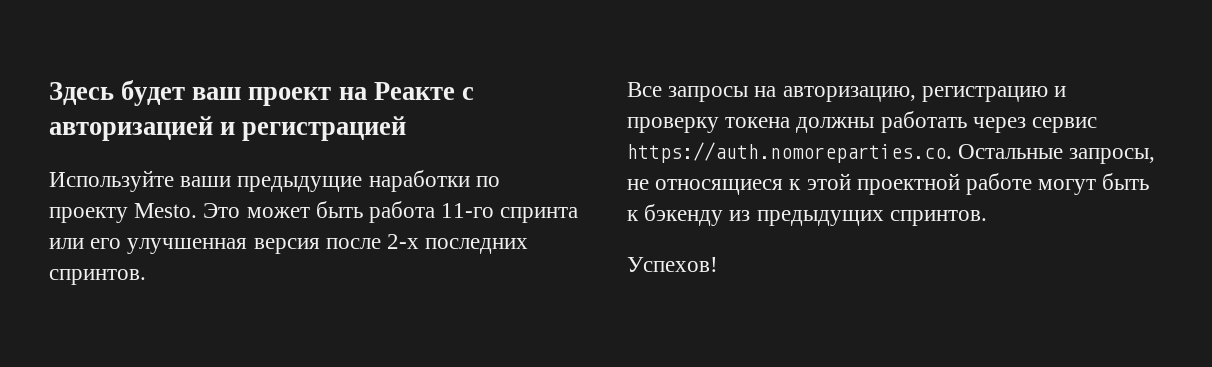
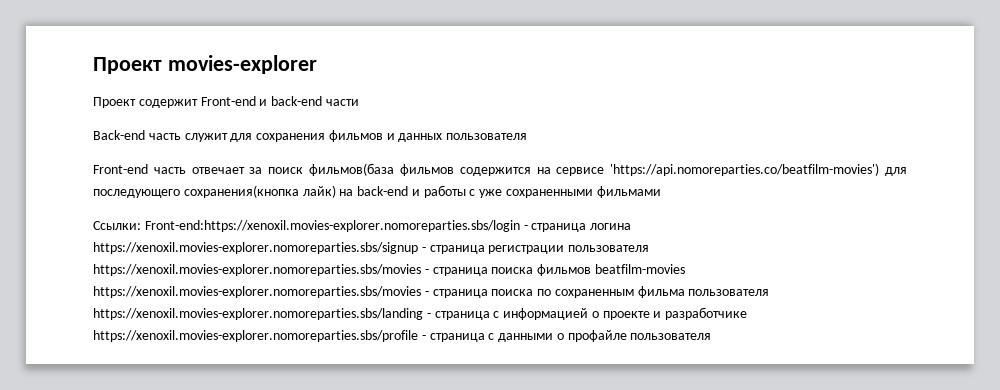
[49,80,474,106] [49,116,407,141] [49,170,500,192] [49,201,579,223] [49,234,529,254] [49,269,146,285] [627,82,1067,102] [627,111,1098,133] [627,142,1156,164] [627,173,1150,195] [627,204,987,226] [627,257,718,272] Здесь будет ваш проект на Реакте с авторизацией и регистрацией // Используйте ваши предыдущие наработки по проекту Mesto. Это может быть работа 11-го спринта или его улучшенная версия после 2-х последних спринтов. // Все запросы на авторизацию, регистрацию и проверку токена должны работать через сервис https://auth.nomoreparties.co. Остальные запросы, не относящиеся к этой проектной работе могут быть к бэкенду из предыдущих спринтов. // Успехов! -> [93,55,317,74] [93,96,359,108] [93,130,528,142] [93,163,908,176] [93,185,661,198] [93,220,632,232] [93,242,650,254] [93,264,685,276] [93,286,770,298] [93,307,748,320] [93,330,712,342] Проект movies-explorer // Проект содержит Front-end и back-end части // Back-end часть служит для сохранения фильмов и данных пользователя // Front-end часть отвечает за поиск фильмов(база фильмов содержится на сервисе 'https://api.nomoreparties.co/beatfilm-movies') для последующего сохранения(кнопка лайк) на back-end и работы с уже сохраненными фильмами // Ссылки: Front-end:https://xenoxil.movies-explorer.nomoreparties.sbs/login - страница логина https://xenoxil.movies-explorer.nomoreparties.sbs/signup - страница регистрации пользователя https://xenoxil.movies-explorer.nomoreparties.sbs/movies - страница поиска фильмов beatfilm-movies https://xenoxil.movies-explorer.nomoreparties.sbs/movies - страница поиска по сохраненным фильма пользователя https://xenoxil.movies-explorer.nomoreparties.sbs/landing - страница с информацией о проекте и разработчике https://xenoxil.movies-explorer.nomoreparties.sbs/profile - страница с данными о профайле пользователя

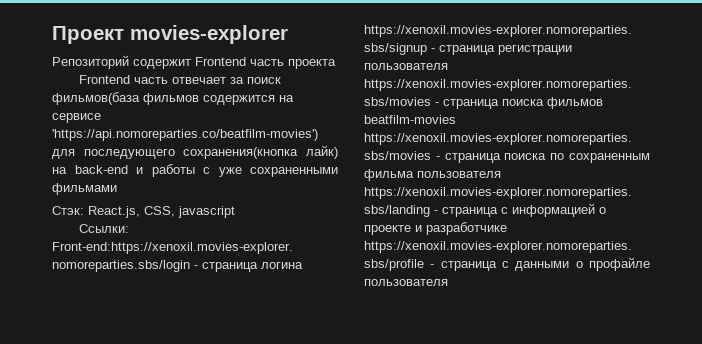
[93,96,359,108] [93,130,528,142] [93,164,148,174] Проект содержит Front-end и back-end части // Back-end часть служит для сохранения фильмов и данных пользователя // Front-end -> [52,55,336,69] [78,75,130,84] Репозиторий содержит Frontend часть проекта // Frontend
(661, 192) none -> [52,206,235,218] // Стэк: React.js, CSS, javascript

